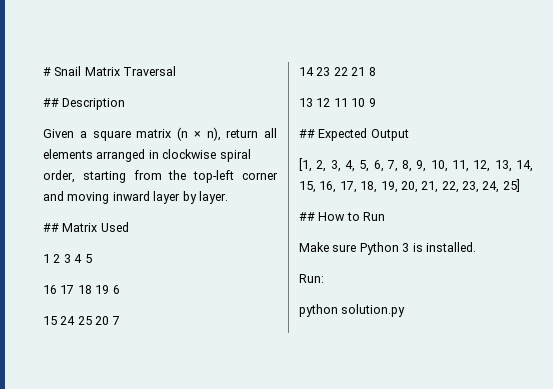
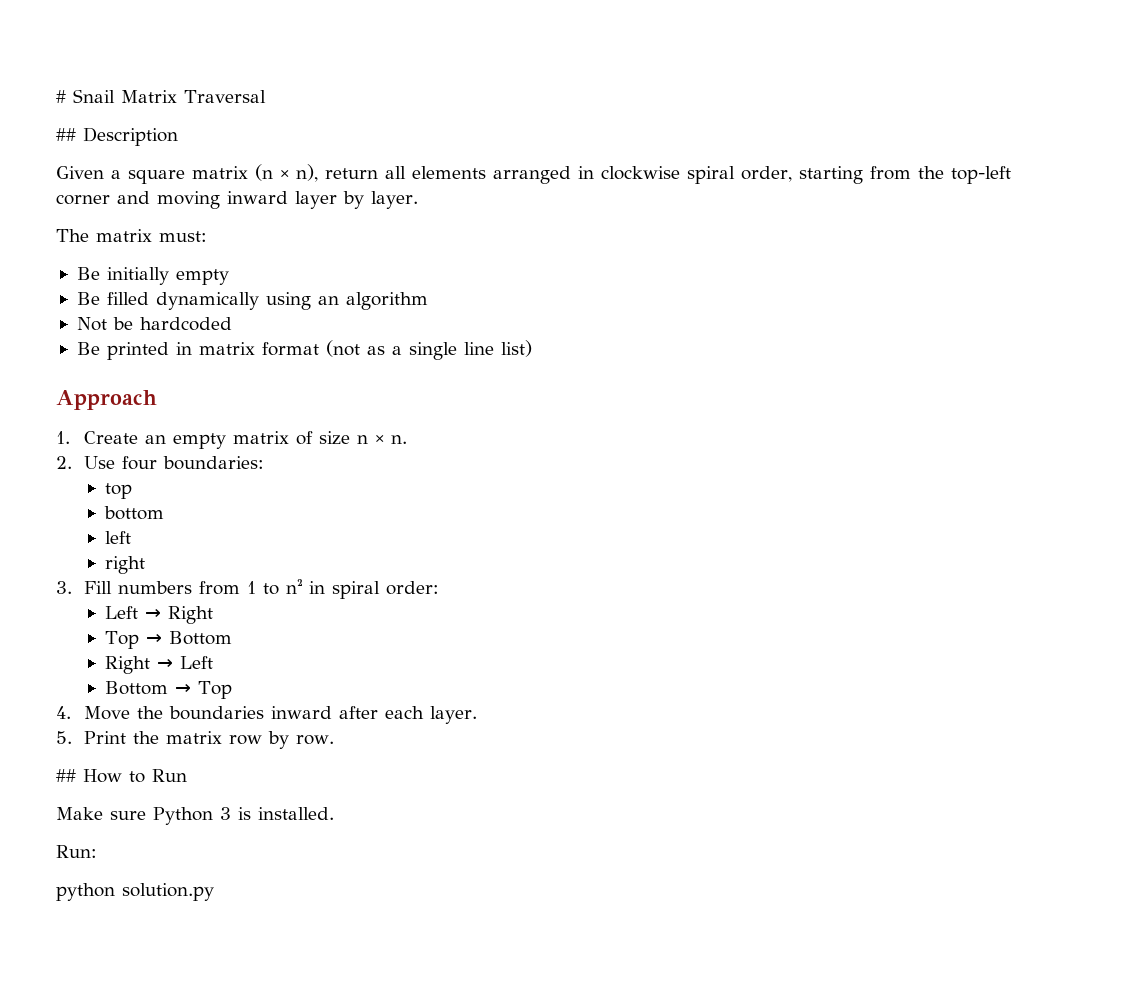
[43,222,129,232] [43,254,92,263] [43,285,120,294] [43,316,120,325] [299,67,376,76] [299,98,376,107] [299,128,409,141] [299,158,533,172] [299,179,520,193] ## Matrix Used // 1 2 3 4 5 // 16 17 18 19 6 // 15 24 25 20 7 // 14 23 22 21 8 // 13 12 11 10 9 // ## Expected Output // [1, 2, 3, 4, 5, 6, 7, 8, 9, 10, 11, 12, 13, 14, 15, 16, 17, 18, 19, 20, 21, 22, 23, 24, 25] -> [56,229,207,242] [76,267,229,285] [76,292,428,310] [76,317,232,331] [76,340,532,360] [56,390,157,410] [56,431,408,449] [56,456,265,470] [105,483,133,499] [104,506,165,520] [105,531,132,544] [105,556,146,574] [56,578,440,599] [105,606,214,624] [105,631,233,649] [105,656,214,674] [105,681,233,699] [56,706,478,724] [56,731,335,749] The matrix must: // Be initially empty // Be filled dynamically using an algorithm // Not be hardcoded // Be printed in matrix format (not as a single line list) // Approach // 1. Create an empty matrix of size n × n. // 2. Use four boundaries: // top // bottom // left // right // 3. Fill numbers from 1 to n² in spiral order: // Left → Right // Top → Bottom // Right → Left // Bottom → Top // 4. Move the boundaries inward after each layer. // 5. Print the matrix row by row.

